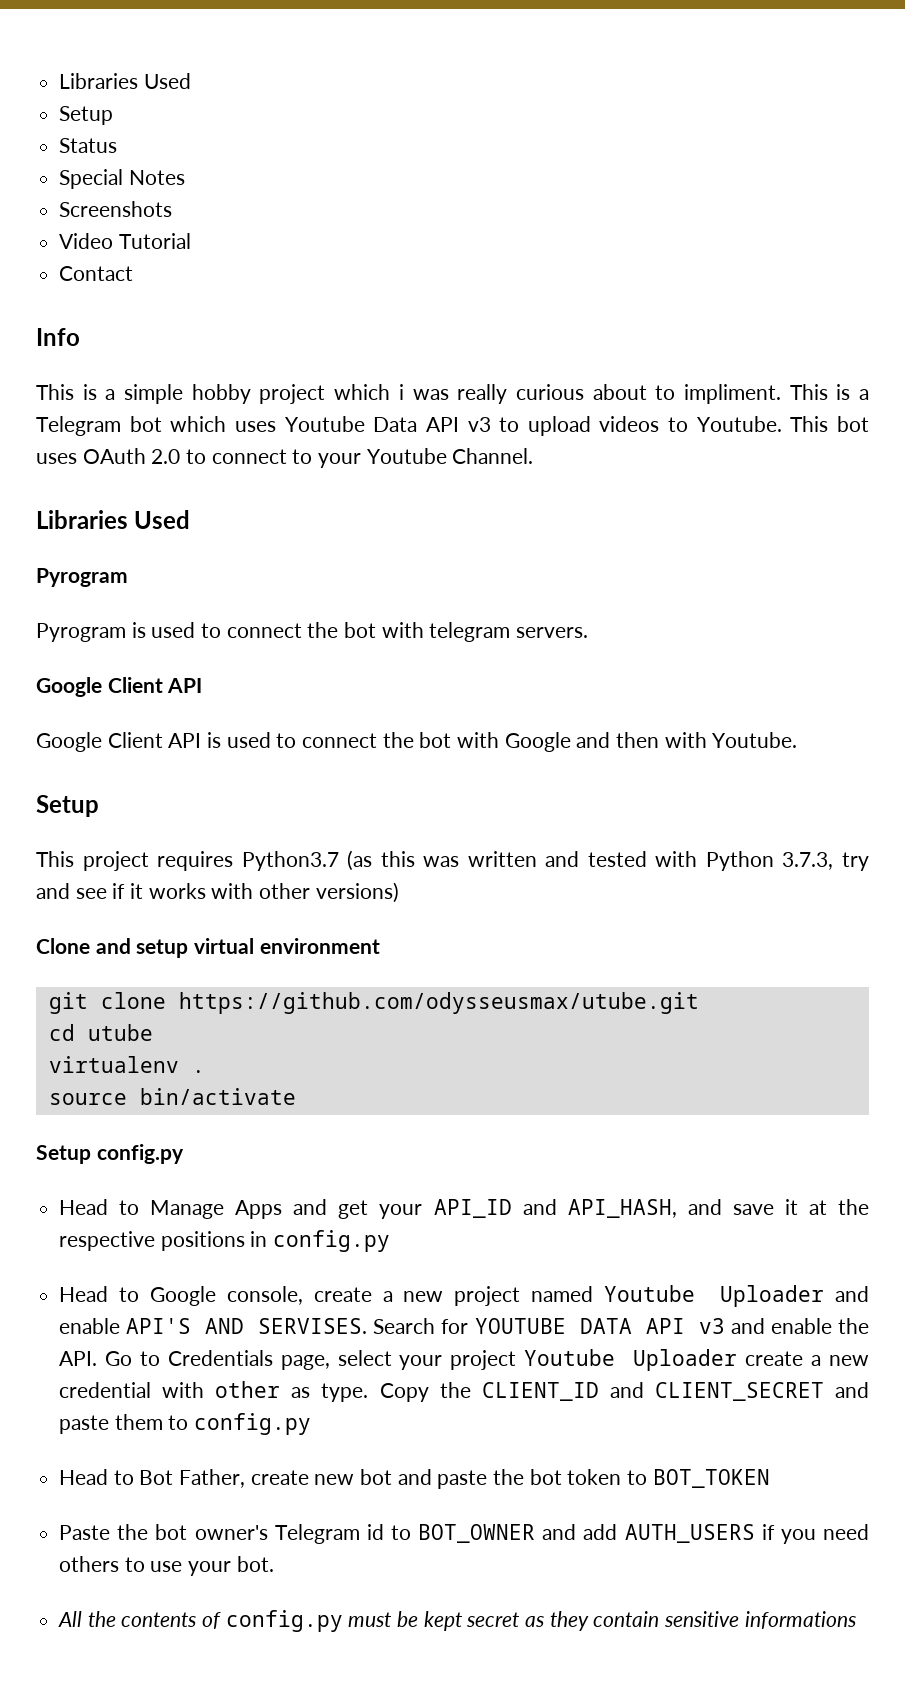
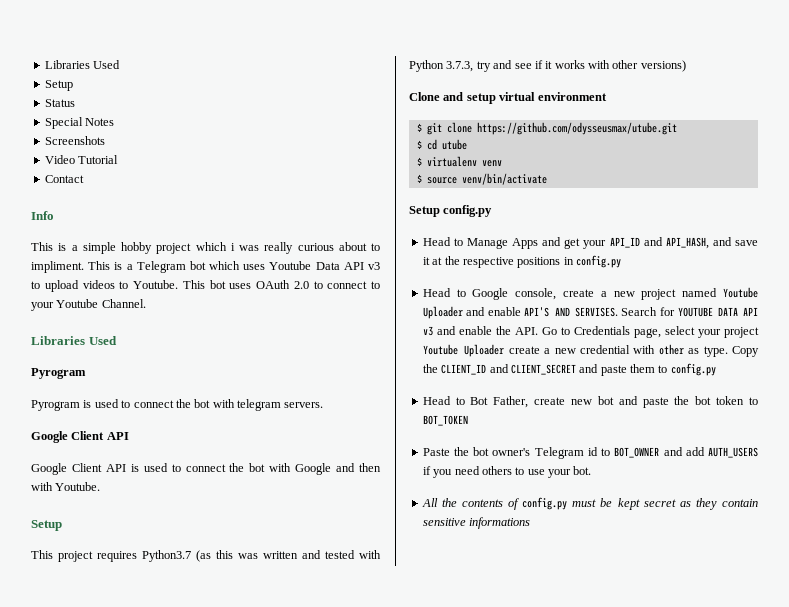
(380, 946) none -> [416,123,422,132] $
(699, 1003) none -> [416,140,422,149] $
[48,1056,205,1073] [48,1088,296,1105] virtualenv . // source bin/activate -> [416,156,502,167] [416,173,547,185] $ virtualenv venv // $ source venv/bin/activate

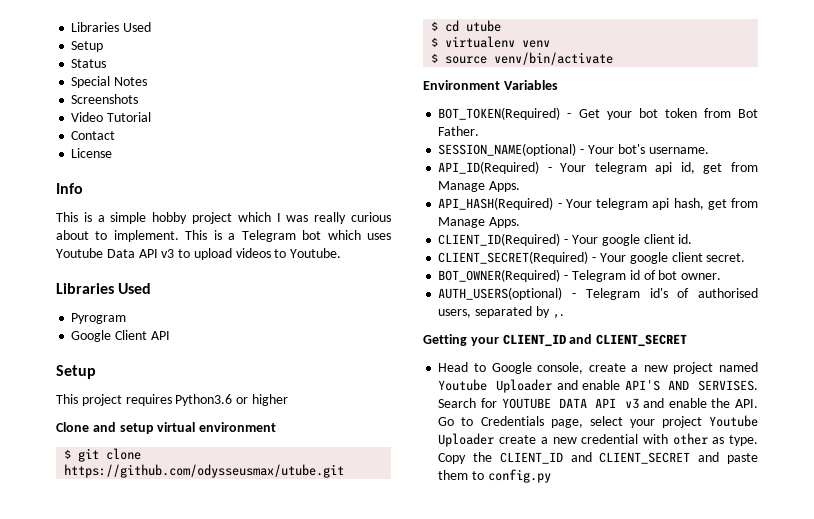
(84, 179) none -> [71,148,113,158] // License
[230,243,235,251] i -> [276,213,281,222] I
[31,261,84,273] impliment. -> [113,230,179,242] implement.
[182,280,380,289] [31,299,146,311] [31,336,117,345] [31,368,86,379] [31,399,324,411] [31,431,129,443] [31,463,382,475] [31,482,101,491] [31,520,62,531] [31,550,381,562] [409,60,686,72] This bot uses OAuth 2.0 to connect to your Youtube Channel. // Libraries Used // Pyrogram // Pyrogram is used to connect the bot with telegram servers. // Google Client API // Google Client API is used to connect the bot with Google and then with Youtube. // Setup // This project requires Python3.7 (as this was written and tested with Python 3.7.3, try and see if it works with other versions) -> [56,283,152,294] [71,313,127,324] [71,330,170,342] [56,365,96,379] [56,394,288,406] // Libraries Used // Pyrogram // Google Client API // Setup // This project requires Python3.6 or higher
[409,205,493,217] [422,237,758,249] [422,255,621,268] Setup config.py // Head to Manage Apps and get your API_ID and API_HASH, and save it at the respective positions in config.py -> [423,80,558,90] [438,107,758,120] [438,126,480,136] [438,143,709,156] [438,161,759,174] [438,181,521,192] [438,197,758,210] [438,217,521,228] [438,233,693,246] [438,251,746,264] [438,269,722,282] [438,287,758,300] [438,306,564,319] [423,334,688,347] Environment Variables // BOT_TOKEN(Required) - Get your bot token from Bot Father. // SESSION_NAME(optional) - Your bot's username. // API_ID(Required) - Your telegram api id, get from Manage Apps. // API_HASH(Required) - Your telegram api hash, get from Manage Apps. // CLIENT_ID(Required) - Your google client id. // CLIENT_SECRET(Required) - Your google client secret. // BOT_OWNER(Required) - Telegram id of bot owner. // AUTH_USERS(optional) - Telegram id's of authorised users, separated by ,. // Getting your CLIENT_ID and CLIENT_SECRET
[422,396,758,408] [422,415,468,426] [422,447,758,459] [422,466,592,478] [421,497,758,510] [422,517,531,529] // Head to Bot Father, create new bot and paste the bot token to BOT_TOKEN // Paste the bot owner's Telegram id to BOT_OWNER and add AUTH_USERS if you need others to use your bot. // All the contents of config.py must be kept secret as they contain sensitive informations -> (551, 476) none

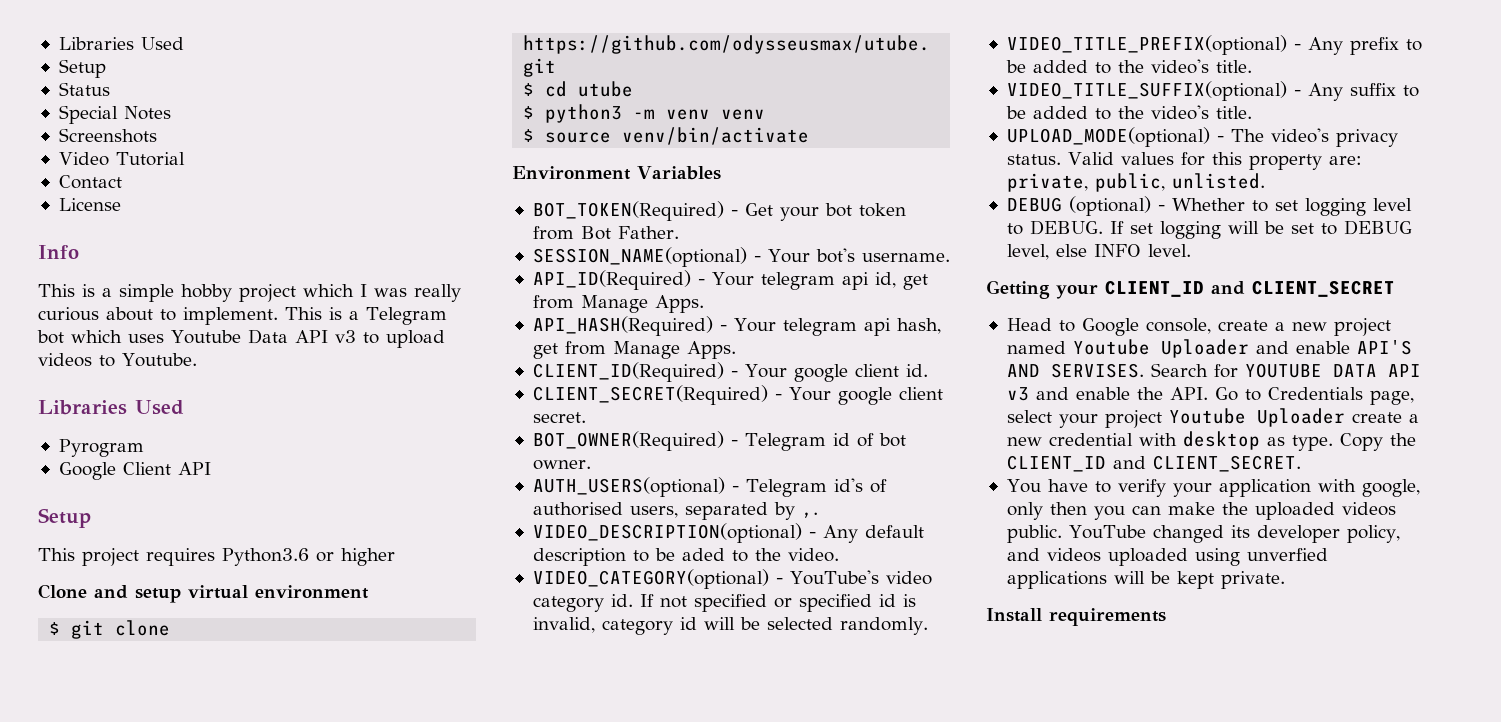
[445,36,516,48] virtualenv -> [545,104,711,123] python3 -m venv
(564, 316) none -> [532,523,924,543] [532,548,839,566] [532,569,932,589] [532,594,916,612] [532,617,928,635] [1006,35,1422,55] [1005,59,1252,74] [1006,81,1419,101] [1005,105,1252,120] [1006,127,1398,147] [1006,152,1362,170] [1006,173,1265,192] [1006,196,1412,216] [1006,220,1412,239] [1006,244,1191,260] // VIDEO_DESCRIPTION(optional) - Any default description to be aded to the video. // VIDEO_CATEGORY(optional) - YouTube's video category id. If not specified or specified id is invalid, category id will be selected randomly. // VIDEO_TITLE_PREFIX(optional) - Any prefix to be added to the video's title. // VIDEO_TITLE_SUFFIX(optional) - Any suffix to be added to the video's title. // UPLOAD_MODE(optional) - The video's privacy status. Valid values for this property are: private, public, unlisted. // DEBUG (optional) - Whether to set logging level to DEBUG. If set logging will be set to DEBUG level, else INFO level.
[672,433,708,445] other -> [1182,431,1260,450] desktop
[599,452,758,464] [438,469,551,483] CLIENT_SECRET and paste them to config.py -> [1152,455,1301,472] [1006,479,1420,497] [1006,502,1396,520] [1006,525,1400,543] [1006,548,1328,566] [1006,571,1285,589] [986,608,1166,626] CLIENT_SECRET. // You have to verify your application with google, only then you can make the uploaded videos public. YouTube changed its developer policy, and videos uploaded using unverfied applications will be kept private. // Install requirements

